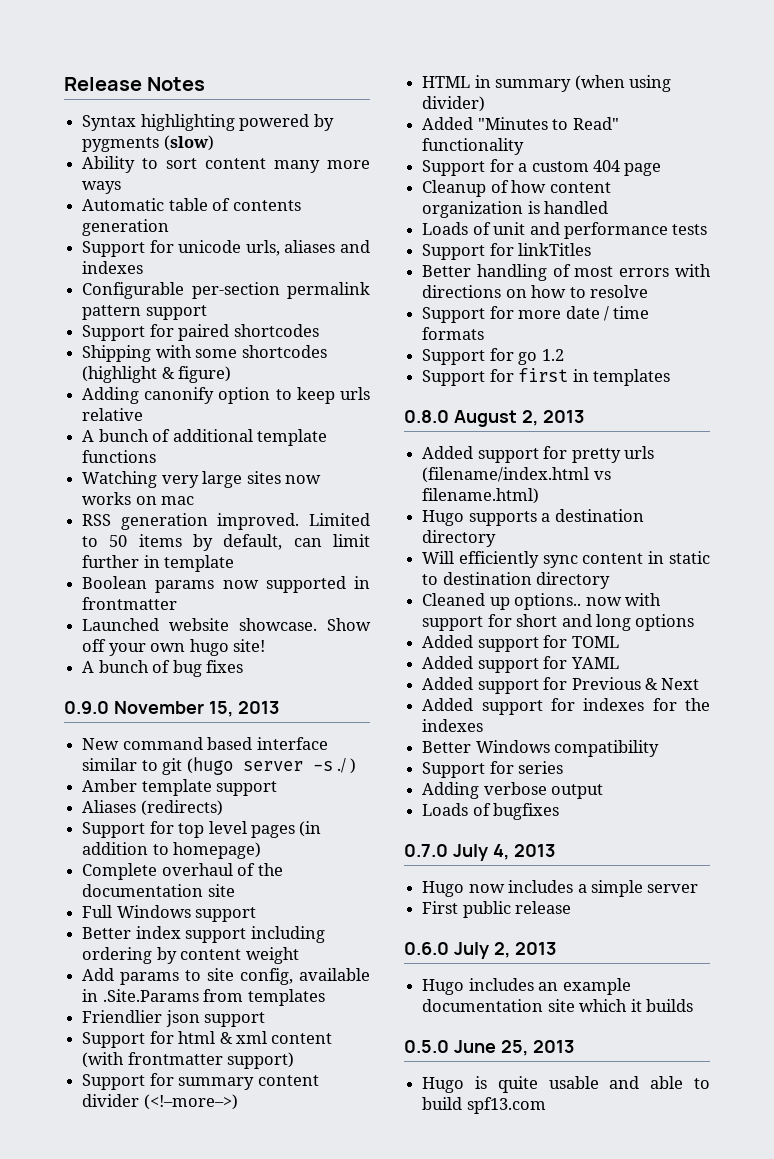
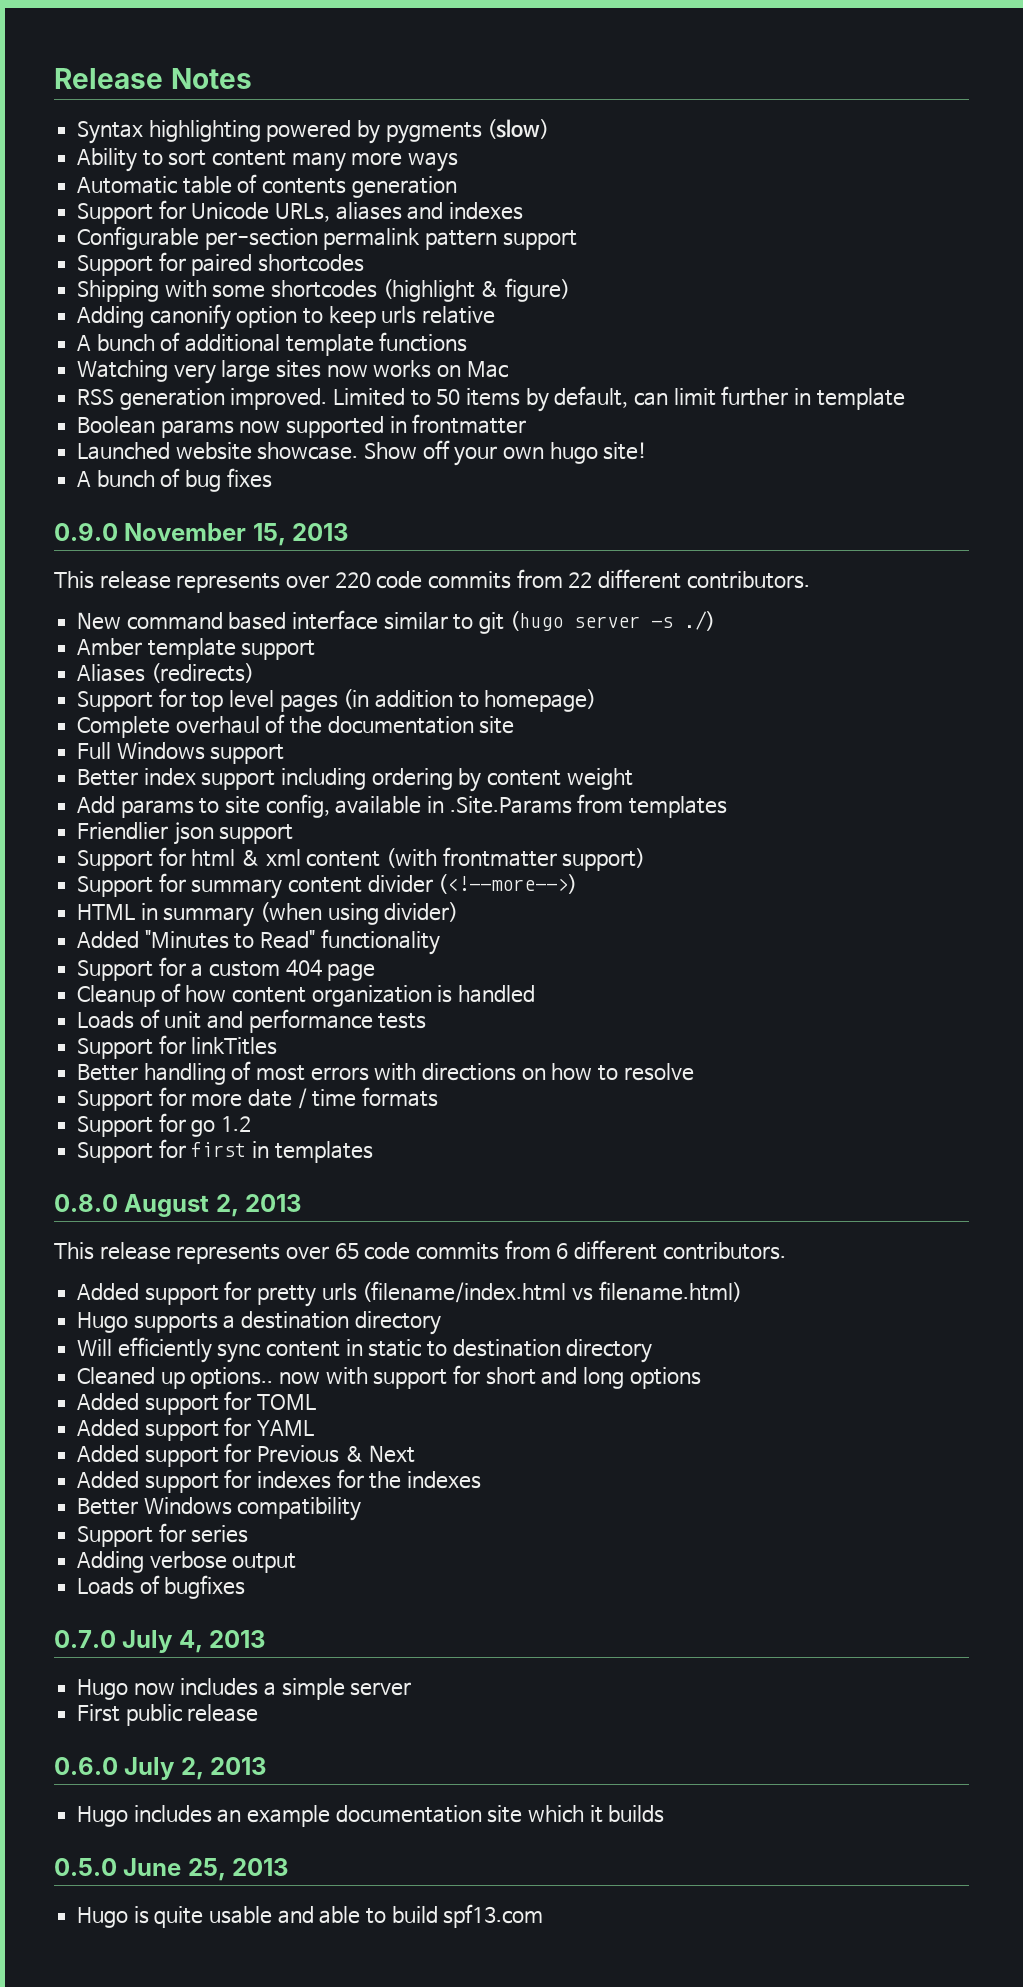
[178,240,280,256] unicode urls, -> [191,202,331,222] Unicode URLs,
[161,496,195,505] mac -> [466,361,508,378] Mac
(279, 707) none -> [54,569,810,593] // This release represents over 220 code commits from 22 different contributors.
[336,758,357,774] ./ ) -> [683,611,715,631] ./)
[143,1094,238,1110] (<!–more–>) -> [438,874,578,894] (<!--more-->)
(584, 416) none -> [54,1240,786,1264] // This release represents over 65 code commits from 6 different contributors.

